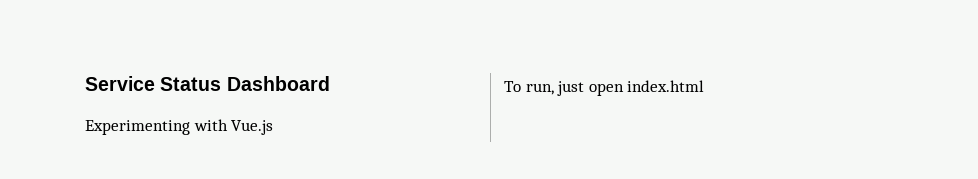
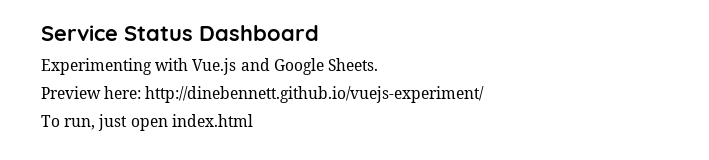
(274, 127) none -> [240,58,378,75] [41,86,485,103] and Google Sheets. // Preview here: http://dinebennett.github.io/vuejs-experiment/

